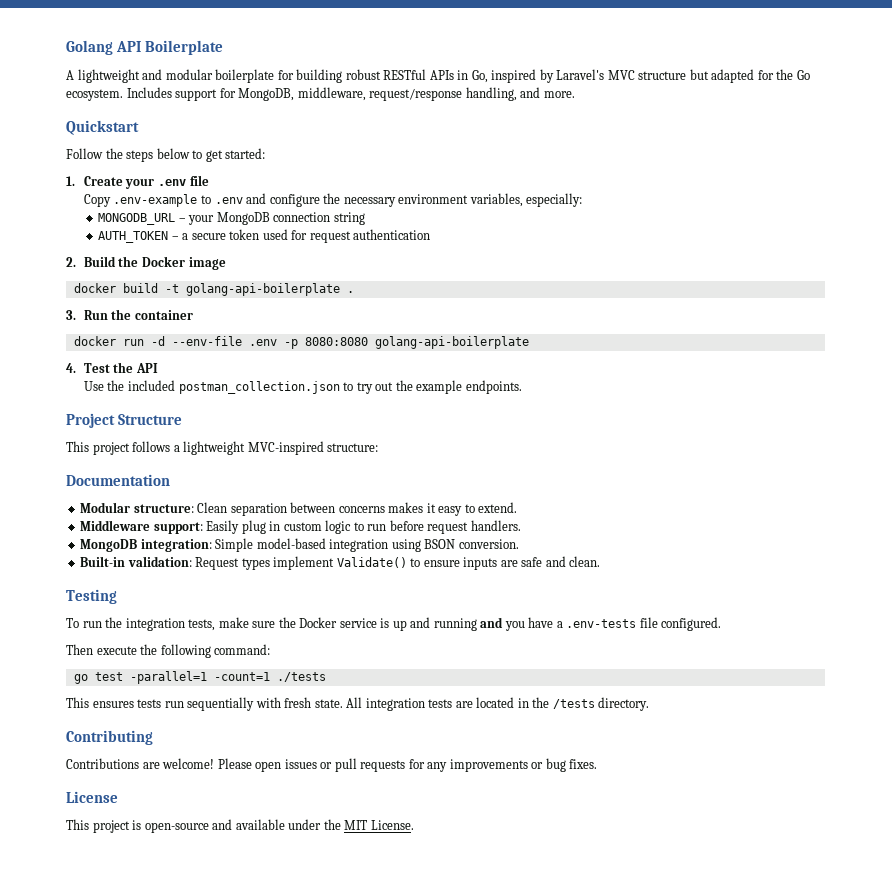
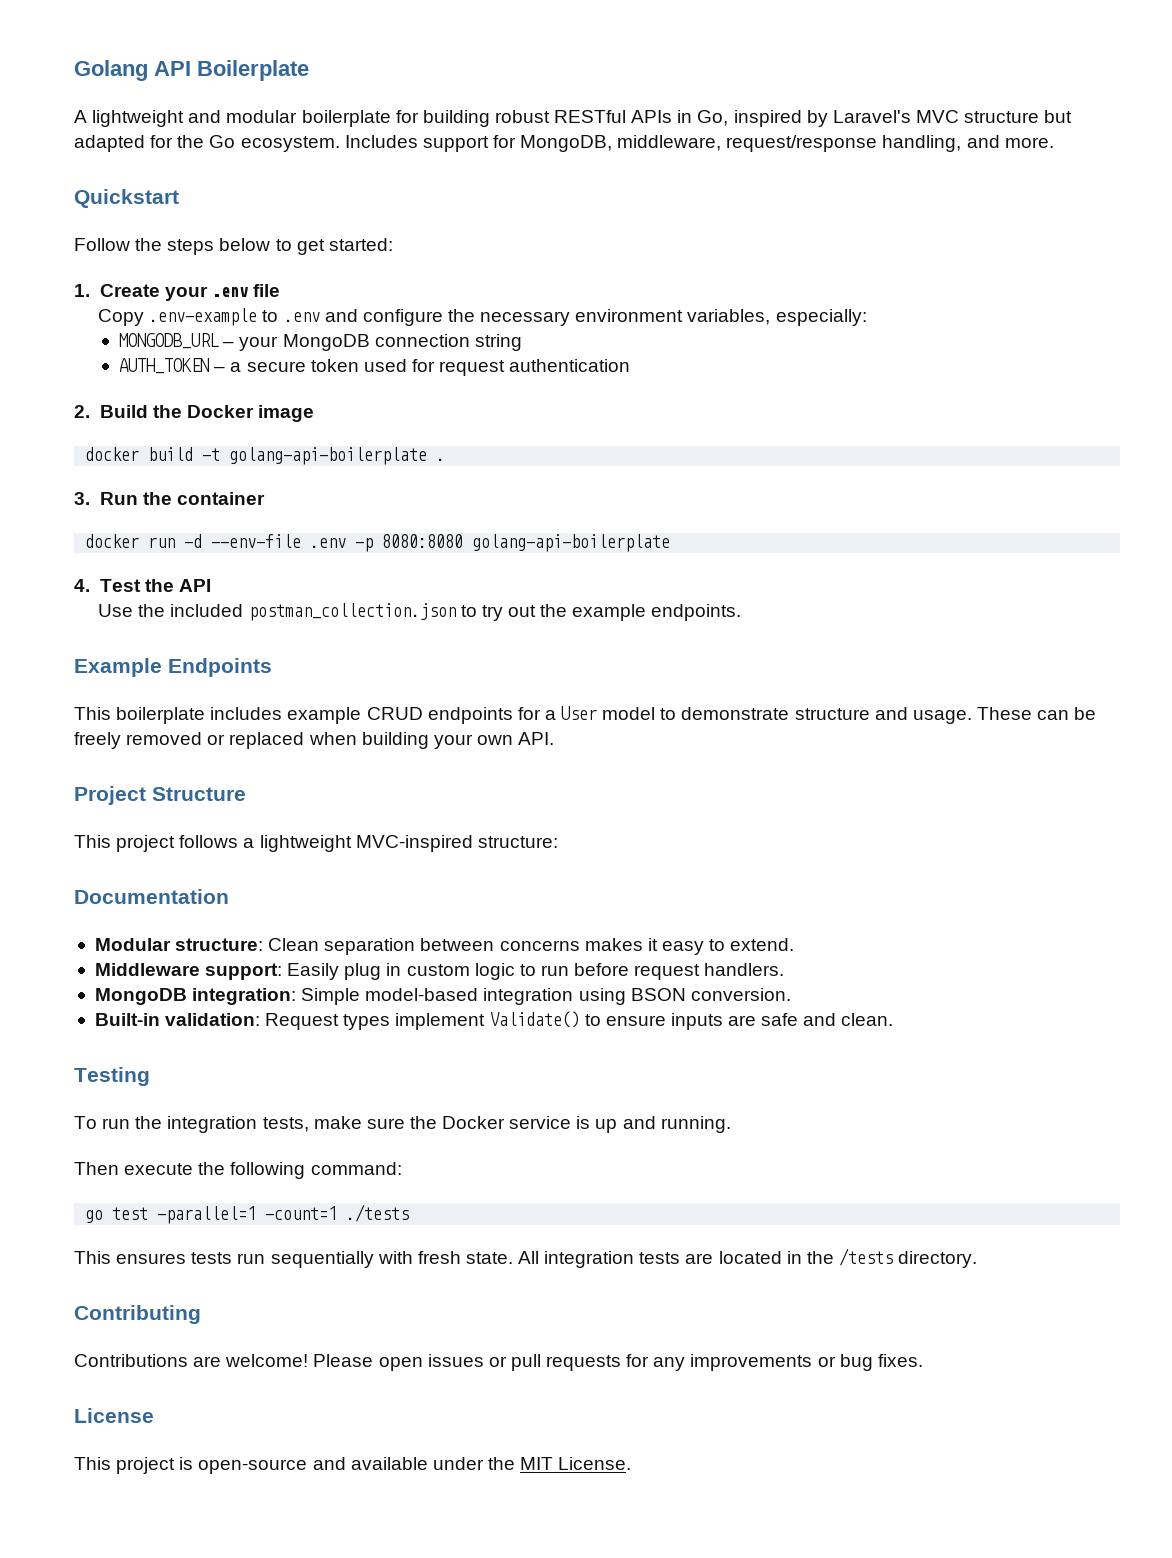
(522, 387) none -> [74,658,272,677] [74,706,1097,724] [74,732,555,749] // Example Endpoints // This boilerplate includes example CRUD endpoints for a User model to demonstrate structure and usage. These can be freely removed or replaced when building your own API.
[433,617,722,631] running and you have a .env-tests file configured. -> [660,1116,731,1133] running.

